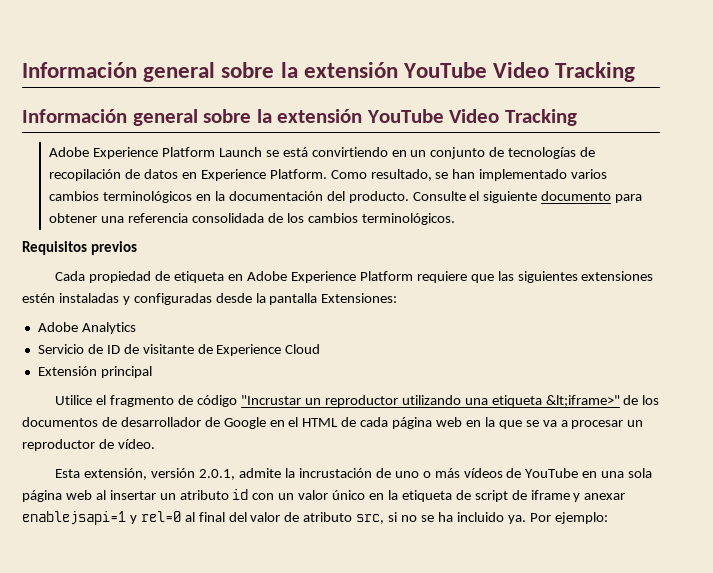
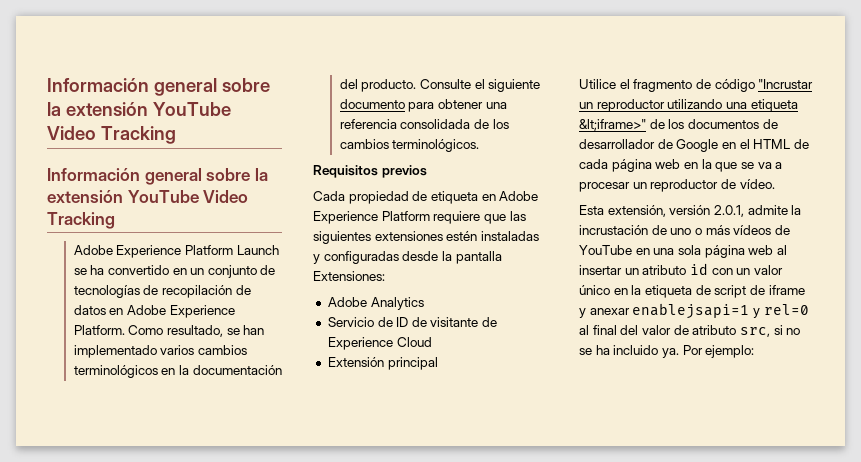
[282,147,388,157] está convirtiendo -> [90,265,169,275] ha convertido
(197, 175) none -> [126,305,166,315] Adobe

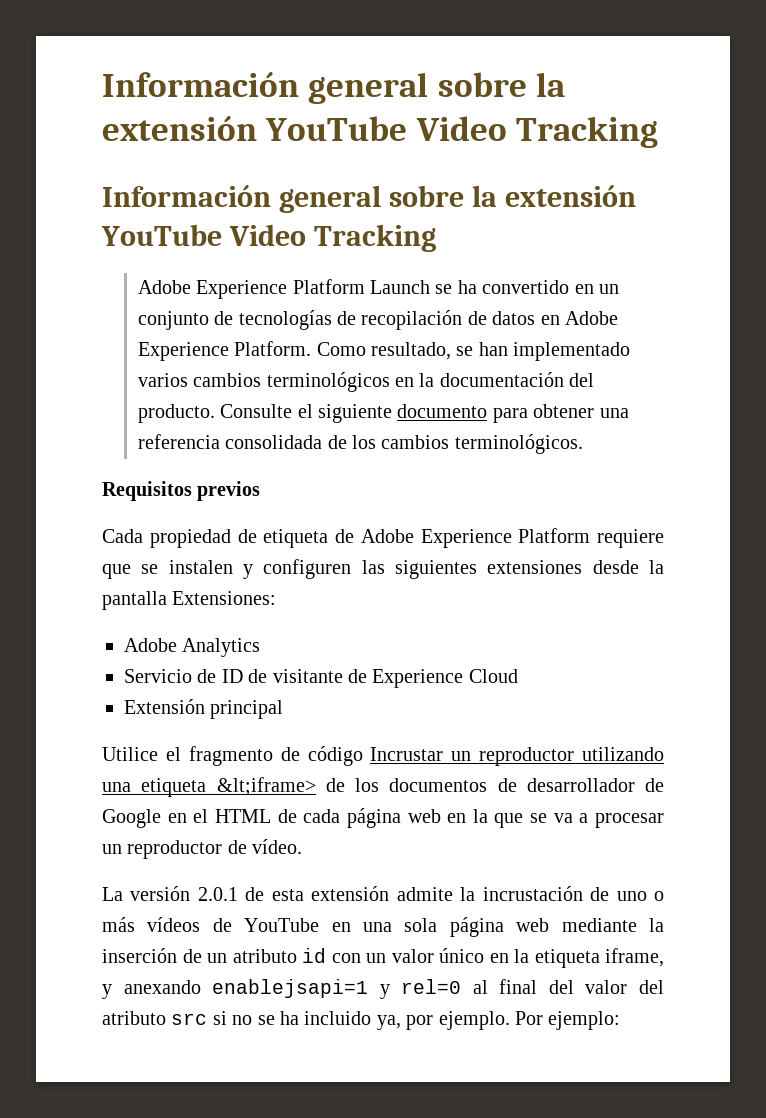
[481,194,496,201] en -> [335,529,354,543] de
[509,211,526,221] [313,231,539,244] [313,251,399,264] las siguientes extensiones estén instaladas y configuradas -> [141,559,583,579] se instalen y configuren las siguientes extensiones
[758,79,814,89] "Incrustar -> [370,747,444,761] Incrustar
[579,119,646,131] &lt;iframe>" -> [216,777,316,796] &lt;iframe>
[579,205,744,217] Esta extensión, versión 2.0.1, -> [102,886,390,901] La versión 2.0.1 de esta extensión
[776,245,787,255] [579,265,622,275] al insertar -> [561,918,664,932] [102,948,202,963] mediante la inserción de
[695,285,805,298] [579,308,630,318] de script de iframe y anexar -> [605,948,664,967] [102,980,201,999] iframe, y anexando
[673,325,770,337] de atributo src, -> [638,980,664,994] [102,1011,208,1025] del atributo src
[661,348,679,358] ya. -> [376,1011,510,1030] ya, por ejemplo.

